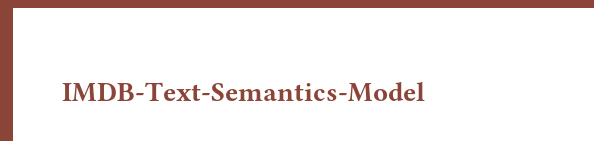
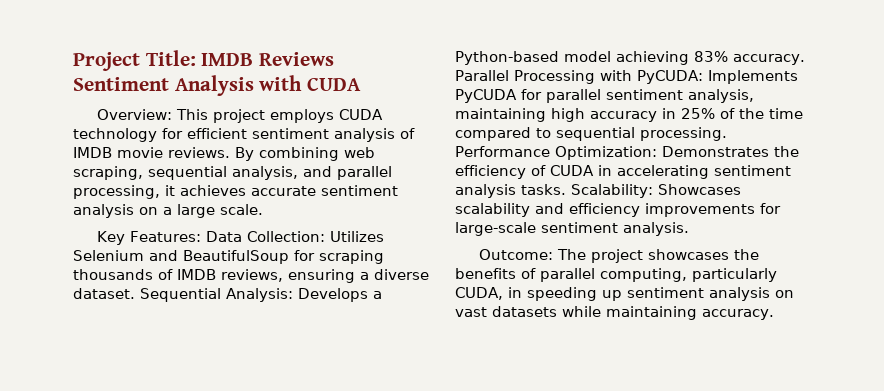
[62,82,425,102] IMDB-Text-Semantics-Model -> [73,50,334,71] [73,75,361,96] [96,109,383,123] [73,128,415,142] [73,147,375,161] [73,166,392,180] [73,185,398,199] [73,204,263,218] [96,231,384,245] [73,250,384,264] [73,269,429,283] [73,288,382,302] [455,51,805,65] [455,70,798,84] [455,89,754,103] [455,108,803,122] [455,127,727,141] [455,146,799,160] [455,165,791,179] [455,184,741,198] [455,203,781,217] [455,222,689,236] [478,249,759,263] [455,268,777,282] [455,287,794,301] [455,306,774,320] Project Title: IMDB Reviews Sentiment Analysis with CUDA // Overview: This project employs CUDA technology for efficient sentiment analysis of IMDB movie reviews. By combining web scraping, sequential analysis, and parallel processing, it achieves accurate sentiment analysis on a large scale. // Key Features: Data Collection: Utilizes Selenium and BeautifulSoup for scraping thousands of IMDB reviews, ensuring a diverse dataset. Sequential Analysis: Develops a Python-based model achieving 83% accuracy. Parallel Processing with PyCUDA: Implements PyCUDA for parallel sentiment analysis, maintaining high accuracy in 25% of the time compared to sequential processing. Performance Optimization: Demonstrates the efficiency of CUDA in accelerating sentiment analysis tasks. Scalability: Showcases scalability and efficiency improvements for large-scale sentiment analysis. // Outcome: The project showcases the benefits of parallel computing, particularly CUDA, in speeding up sentiment analysis on vast datasets while maintaining accuracy.

